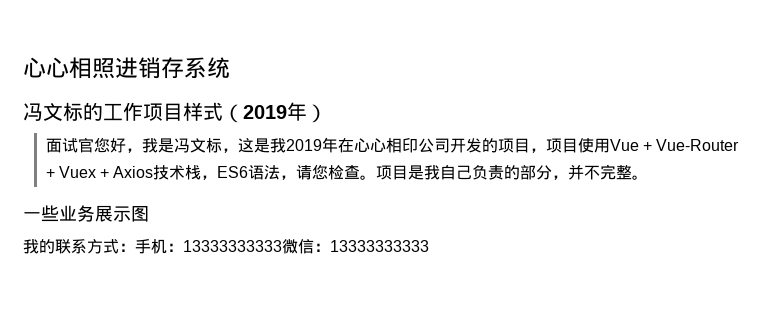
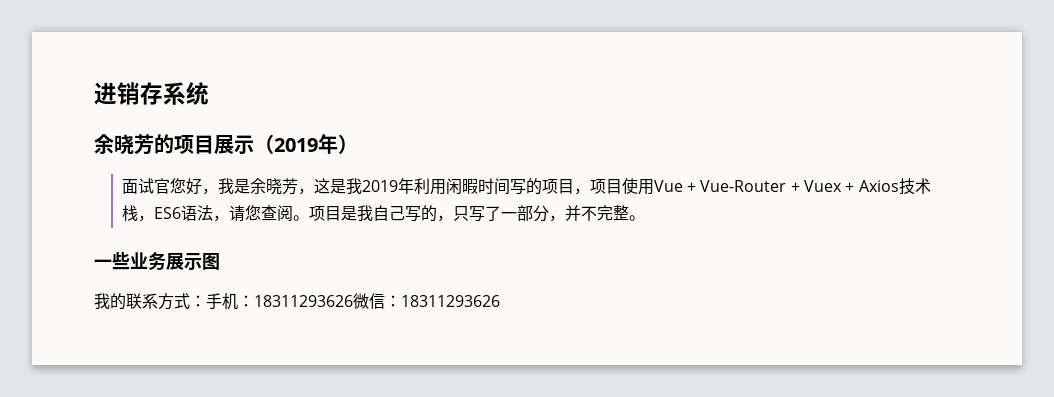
[23,57,115,79] 心心相照 -> (94, 93) none
[23,102,223,121] 冯文标的工作项目样式 -> [94,134,254,155] 余晓芳的项目展示
[173,138,222,153] 冯文标 -> [249,178,298,195] 余晓芳
[337,138,482,153] 在心心相印公司开发 -> [413,178,526,195] 利用闲暇时间写
[328,165,361,180] 检查 -> [260,205,293,221] 查阅
[472,164,521,180] 负责的 -> [404,205,517,222] 写的，只写了一
[183,239,429,254] 13333333333微信：13333333333 -> [254,293,500,309] 18311293626微信：18311293626

